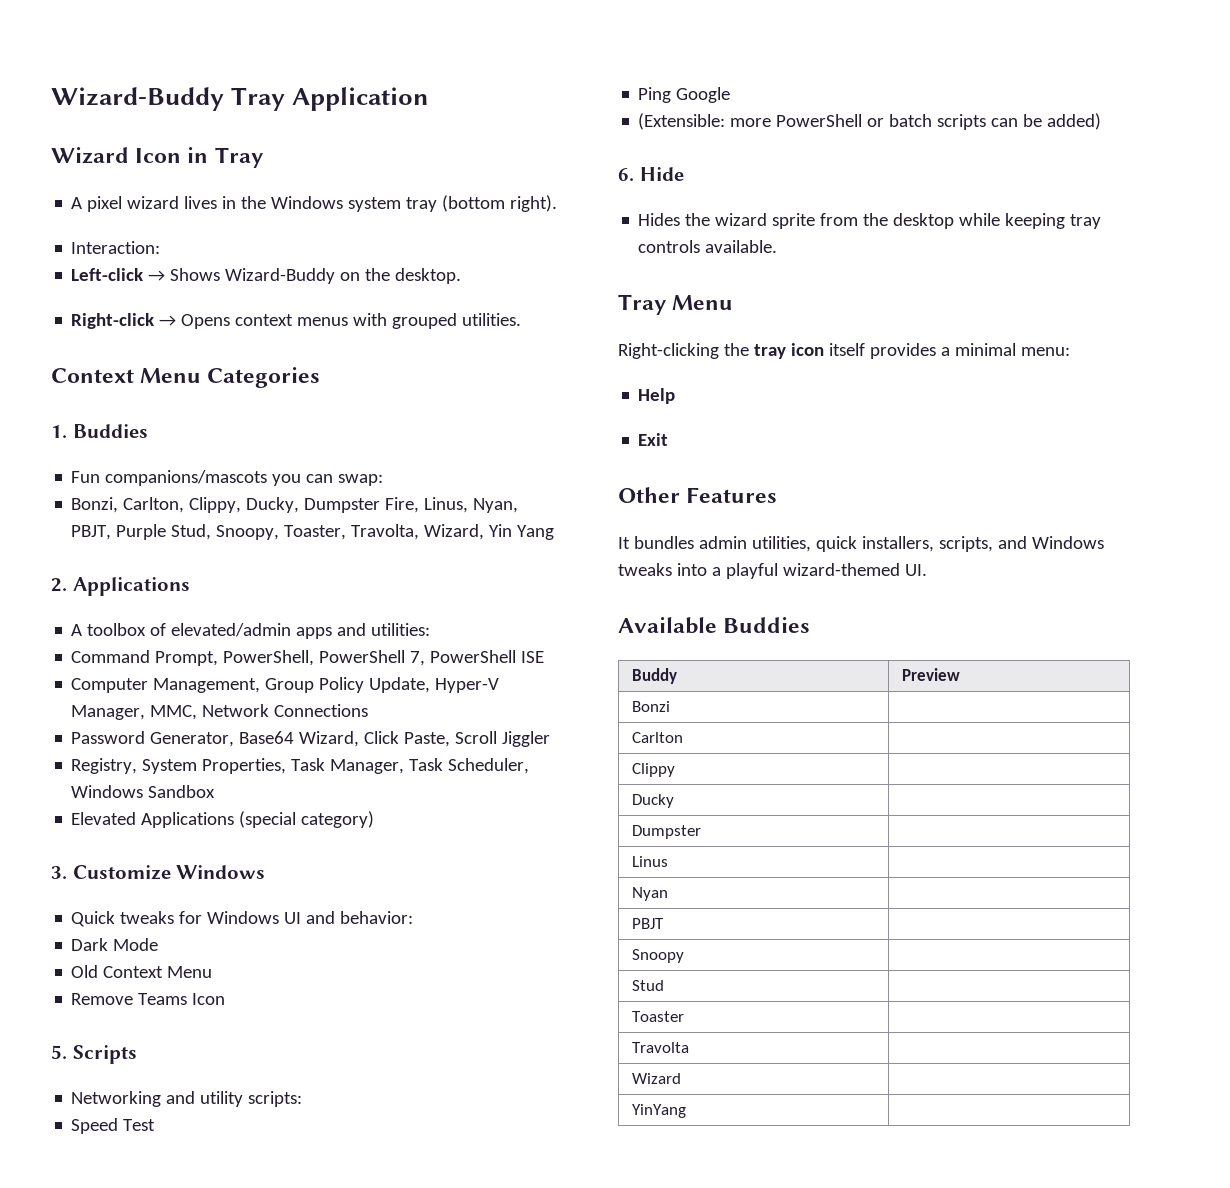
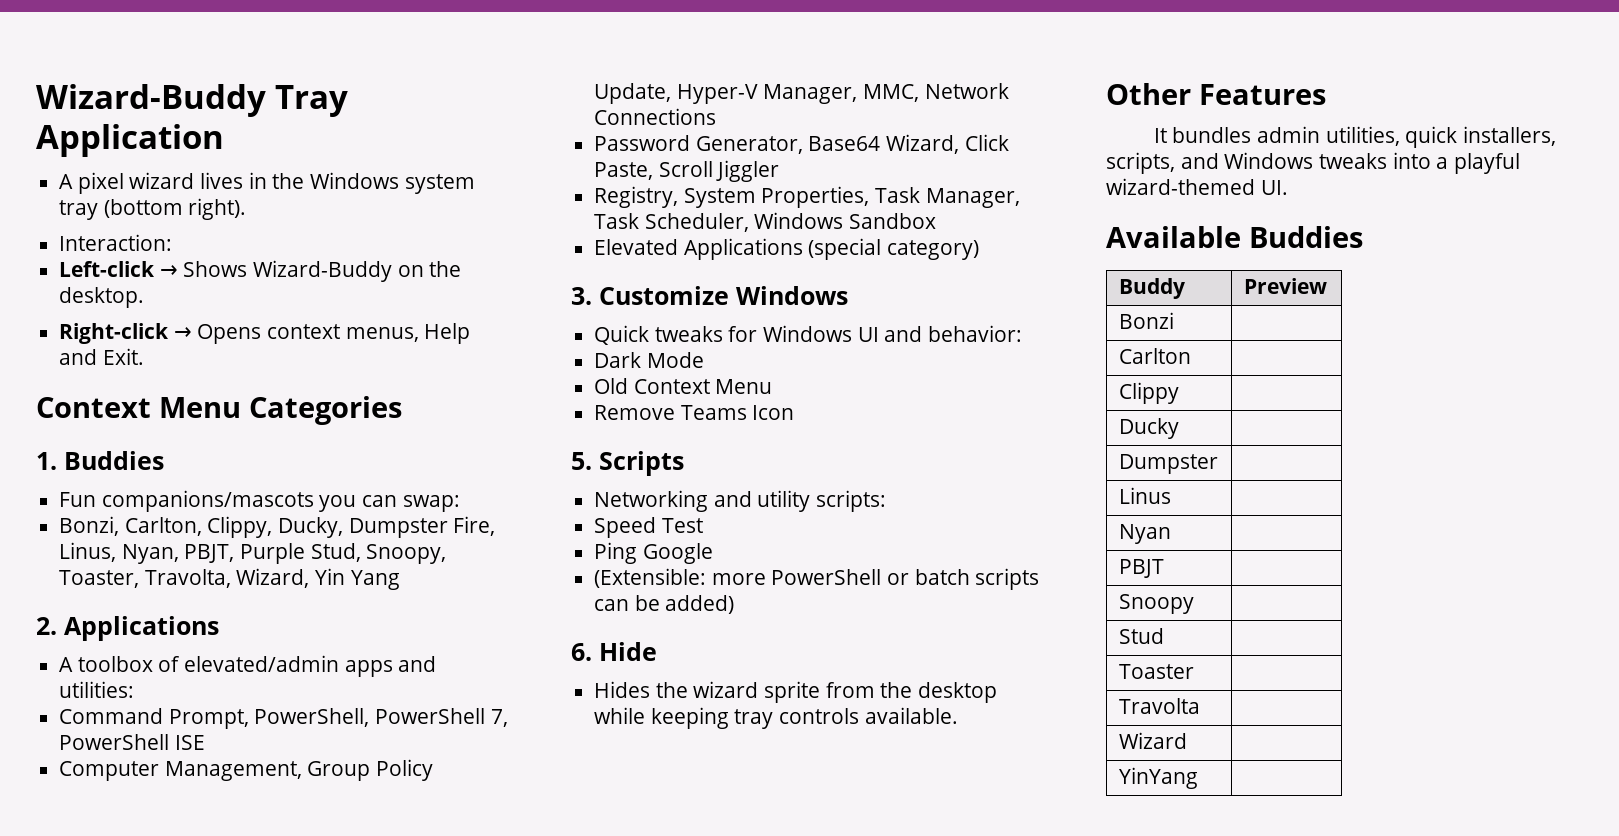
[51,147,263,168] // Wizard Icon in Tray -> (224, 140) none
[297,313,522,329] menus with grouped utilities. -> [345,323,471,344] [59,348,144,365] menus, Help and Exit.
[618,294,734,315] [618,343,1070,359] [638,388,676,404] [638,433,669,446] // Tray Menu // Right-clicking the tray icon itself provides a minimal menu: // Help // Exit -> (958, 715) none

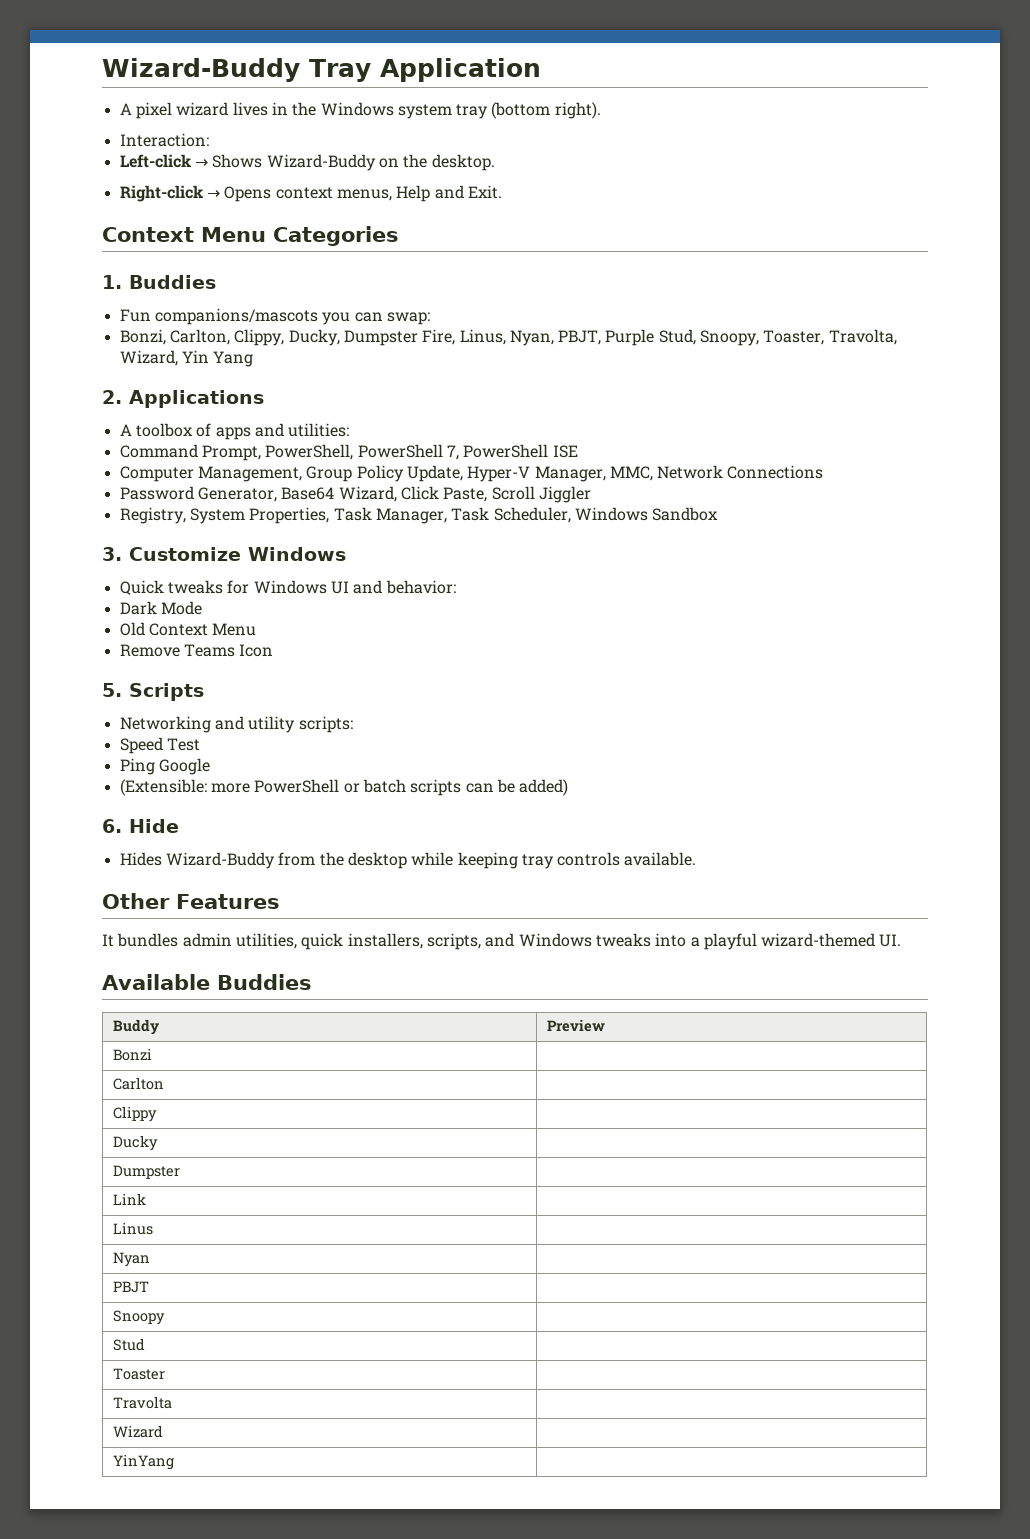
[184,655,340,672] elevated/admin -> (212, 430) none
[594,238,980,260] // Elevated Applications (special category) -> (719, 514) none
[655,681,821,703] the wizard sprite -> [165,852,275,869] Wizard-Buddy
(1218, 464) none -> [112,1193,146,1205] // Link |

